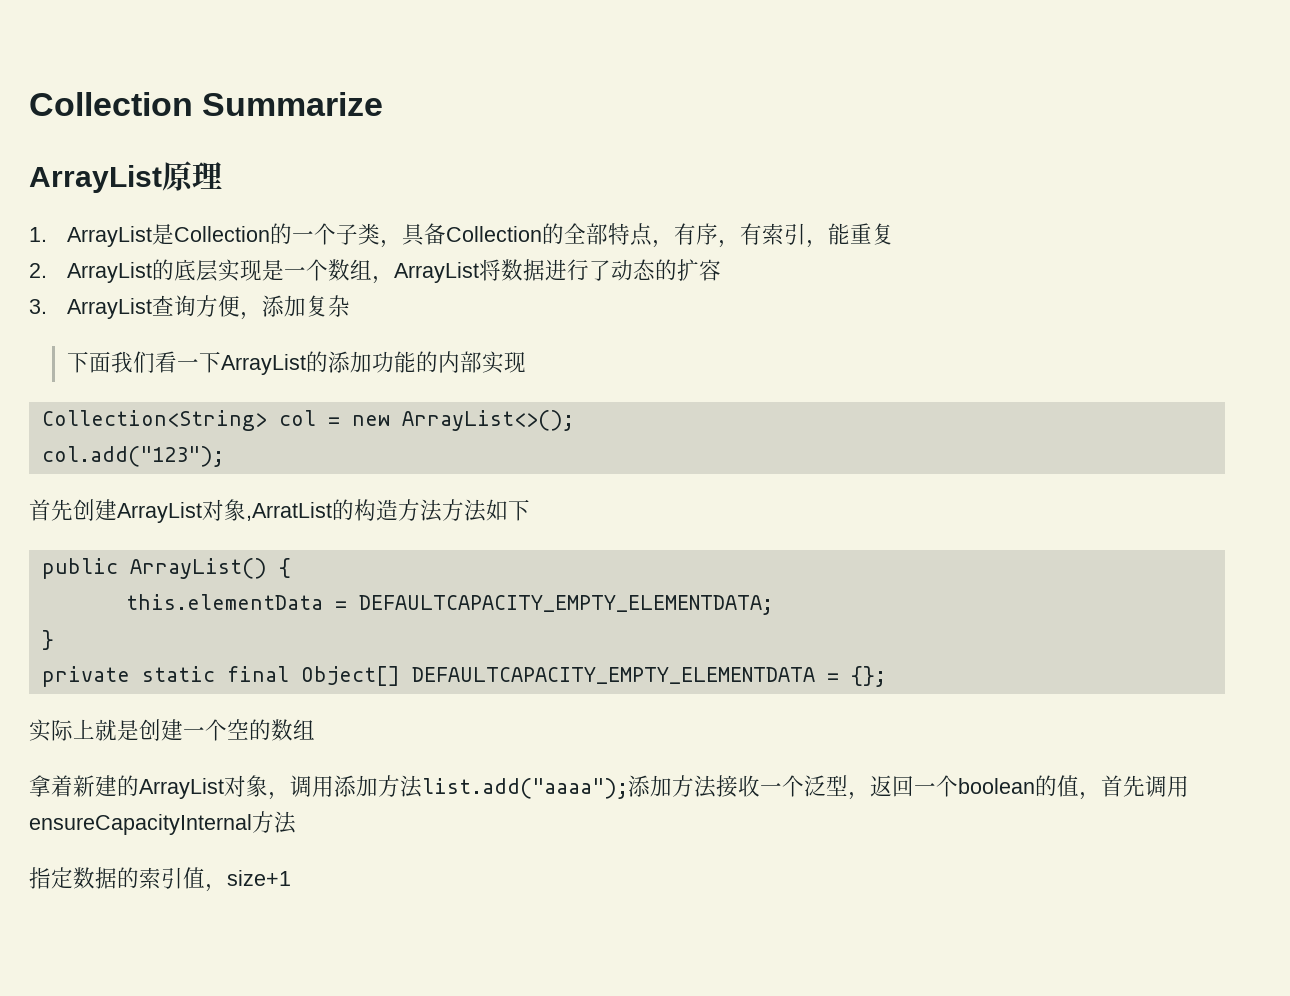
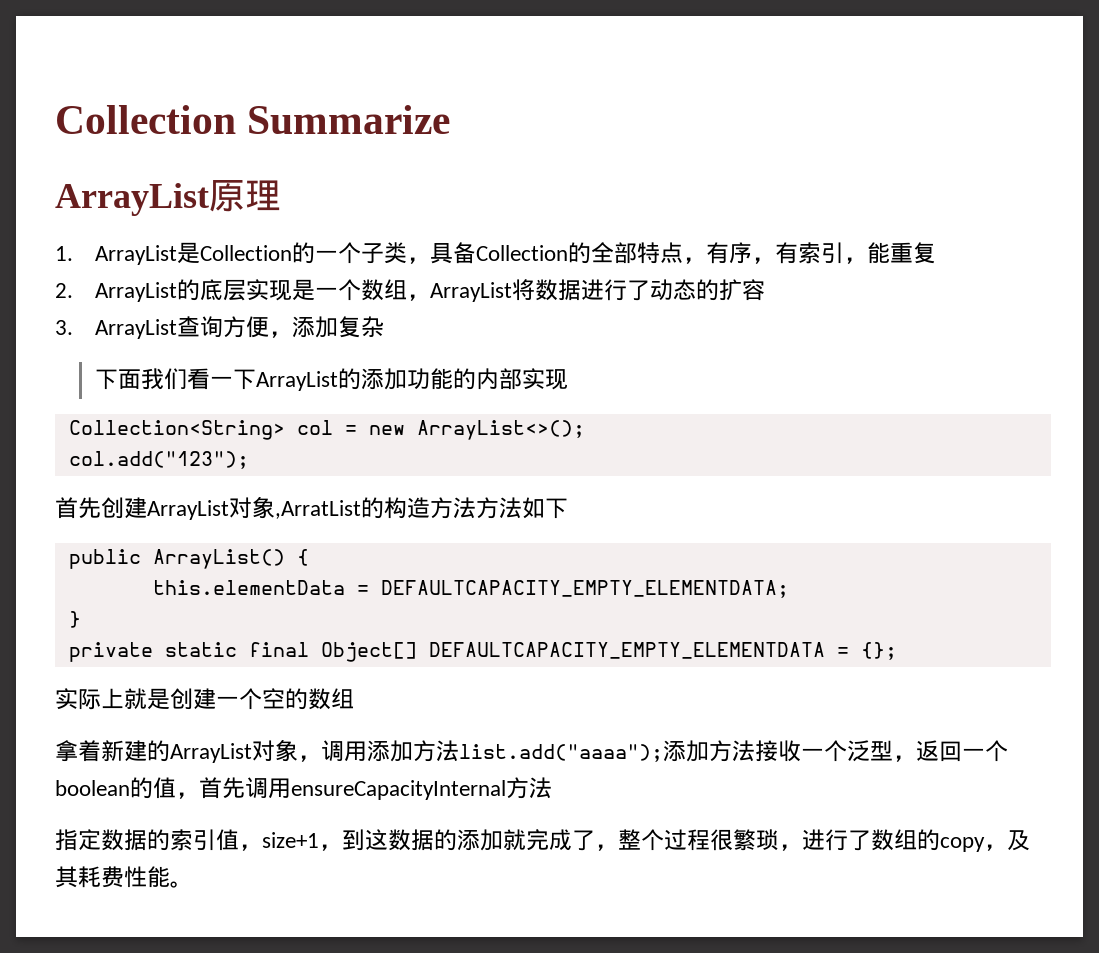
(291, 878) none -> [319,829,1030,852] [55,866,193,888] ，到这数据的添加就完成了，整个过程很繁琐，进行了数组的copy，及其耗费性能。

